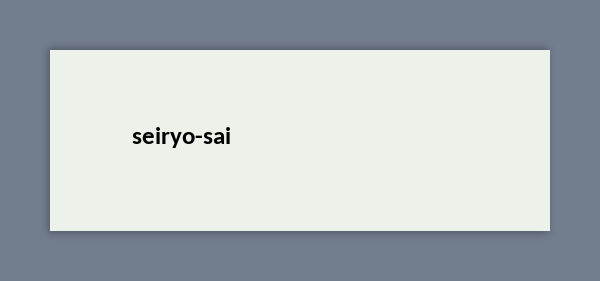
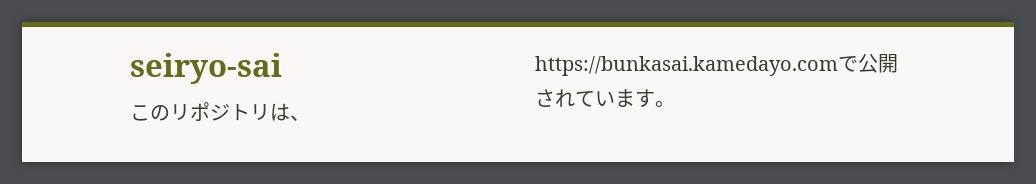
(231, 137) none -> [130,102,310,121] [535,53,898,76] [535,89,675,108] // このリポジトリは、https://bunkasai.kamedayo.comで公開されています。

